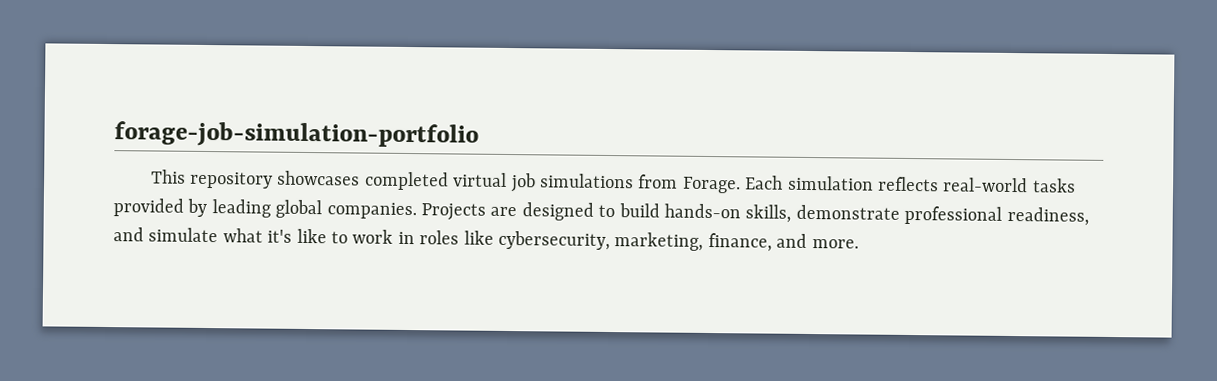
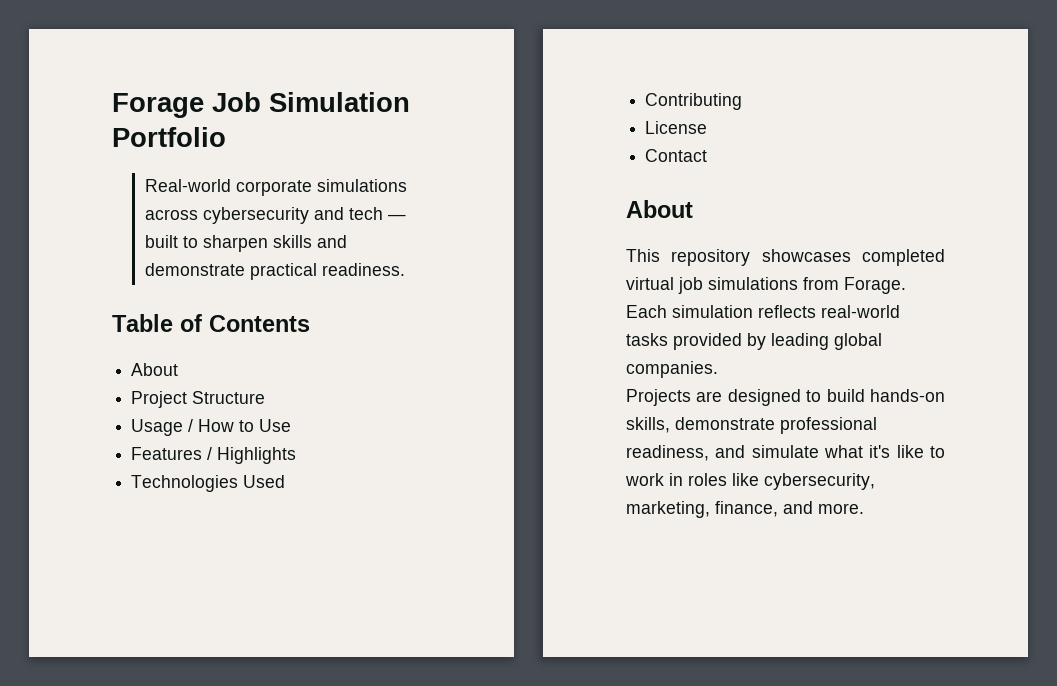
[114,121,479,149] forage-job-simulation-portfolio -> [112,92,410,118] [112,127,226,147] [144,179,407,196] [144,207,406,224] [144,235,347,252] [144,263,405,280] [112,314,310,332] [131,363,179,376] [131,391,266,408] [131,419,292,436] [131,447,297,464] [131,475,286,492] [645,93,743,110] [645,121,708,134] [645,149,708,162] [626,200,693,218] Forage Job Simulation Portfolio // Real-world corporate simulations across cybersecurity and tech — built to sharpen skills and demonstrate practical readiness. // Table of Contents // About // Project Structure // Usage / How to Use // Features / Highlights // Technologies Used // Contributing // License // Contact // About
(417, 211) none -> (718, 369) //

